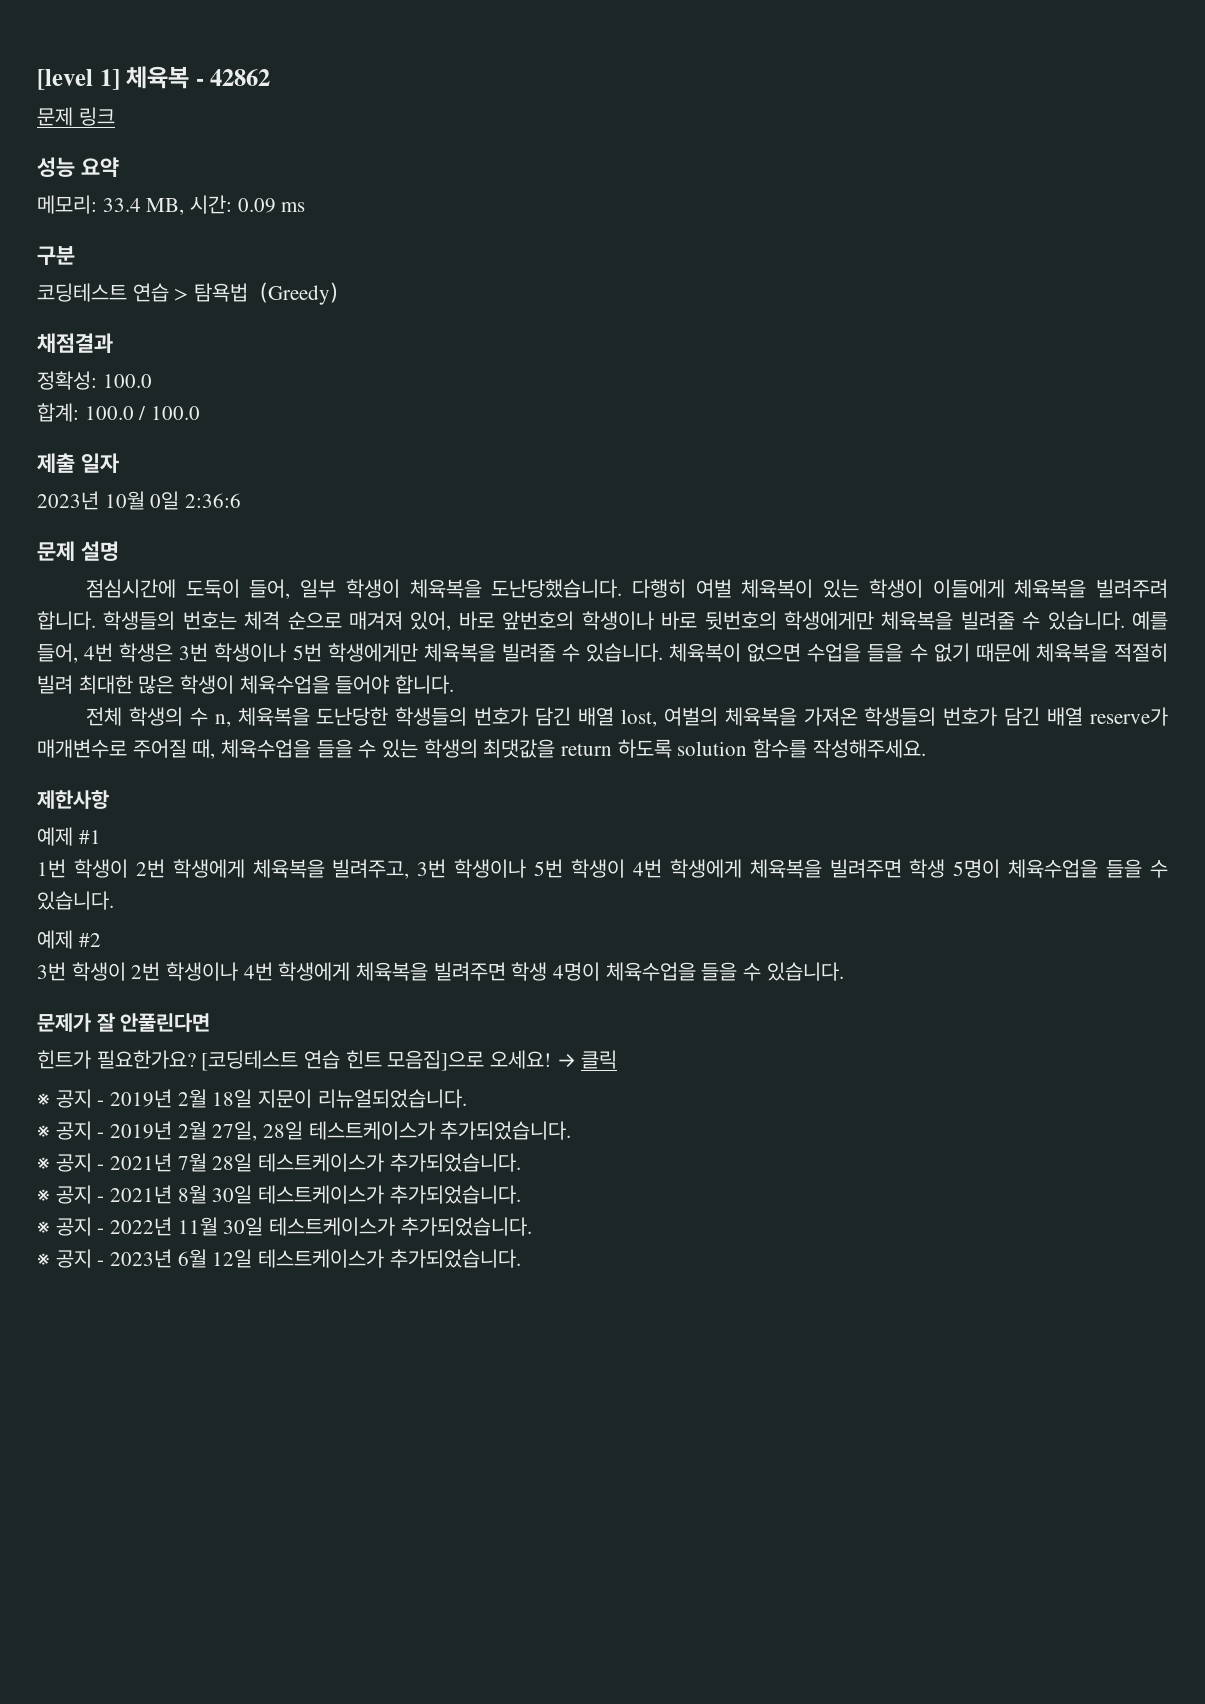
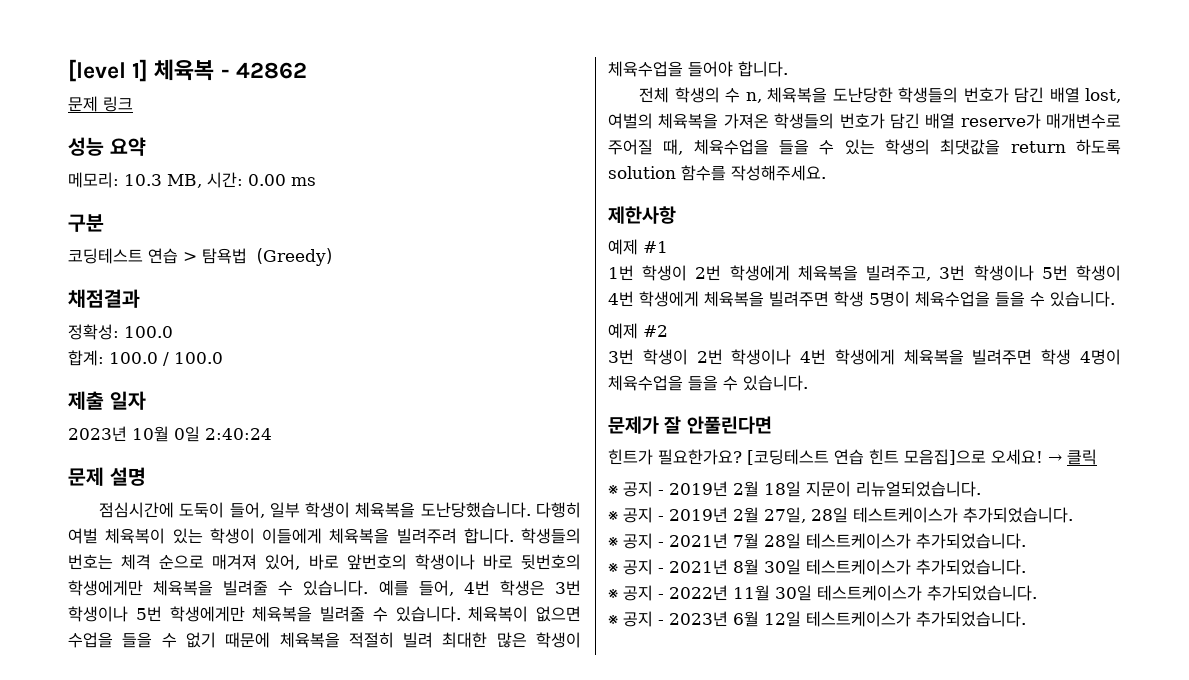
[102,198,141,212] 33.4 -> [124,174,162,186] 10.3
[237,198,276,213] 0.09 -> [248,174,286,186] 0.00
[185,493,242,508] 2:36:6 -> [205,428,272,440] 2:40:24

